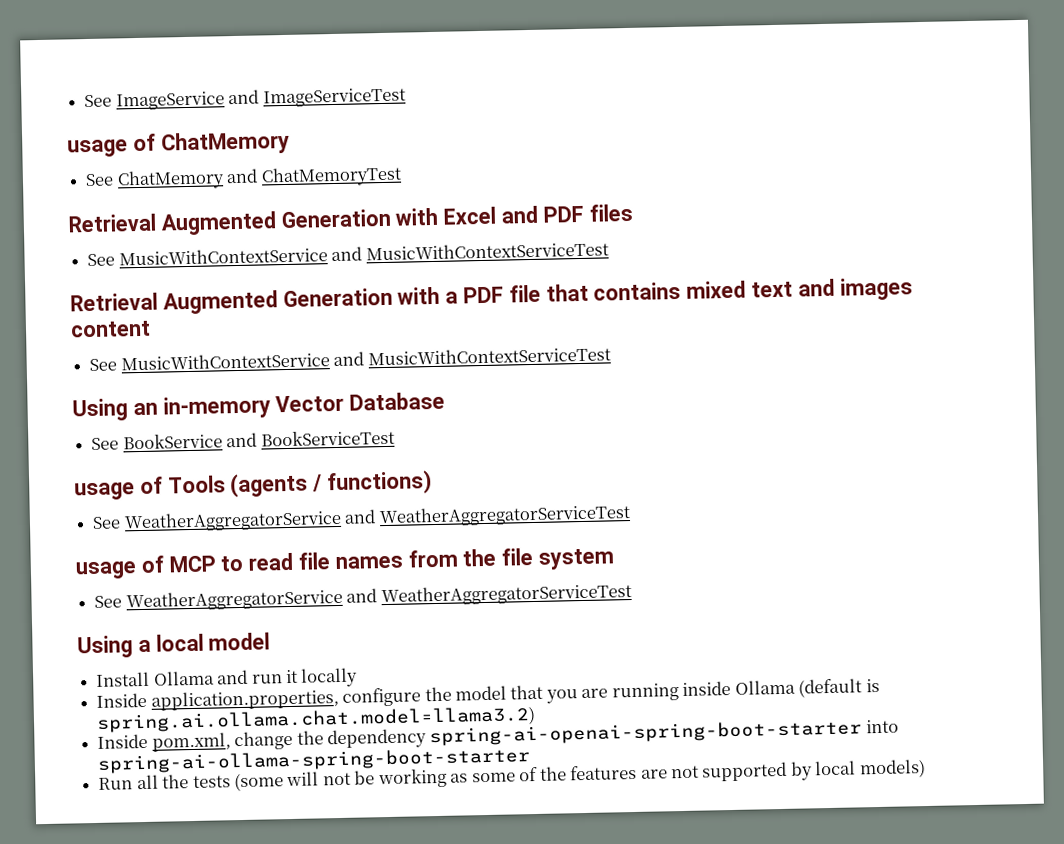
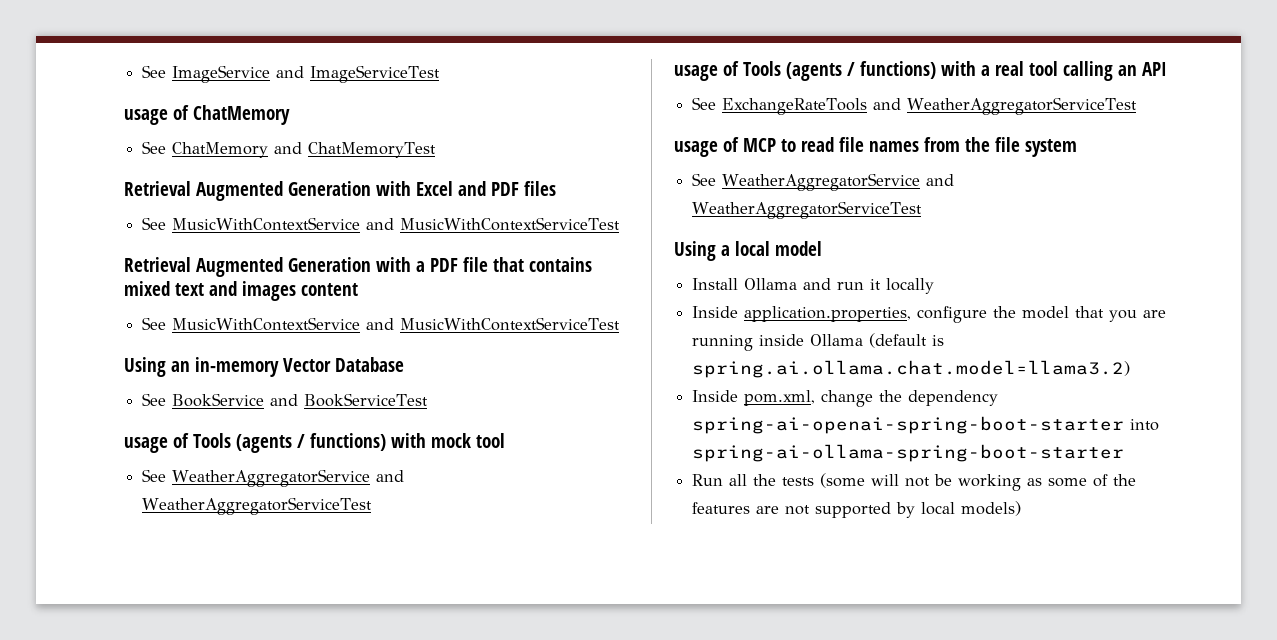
[92,504,631,533] // See WeatherAggregatorService and WeatherAggregatorServiceTest -> [391,433,505,448] [142,469,405,487] [142,497,373,515] [674,61,1167,81] [692,97,1138,115] with mock tool // See WeatherAggregatorService and WeatherAggregatorServiceTest // usage of Tools (agents / functions) with a real tool calling an API // See ExchangeRateTools and WeatherAggregatorServiceTest

